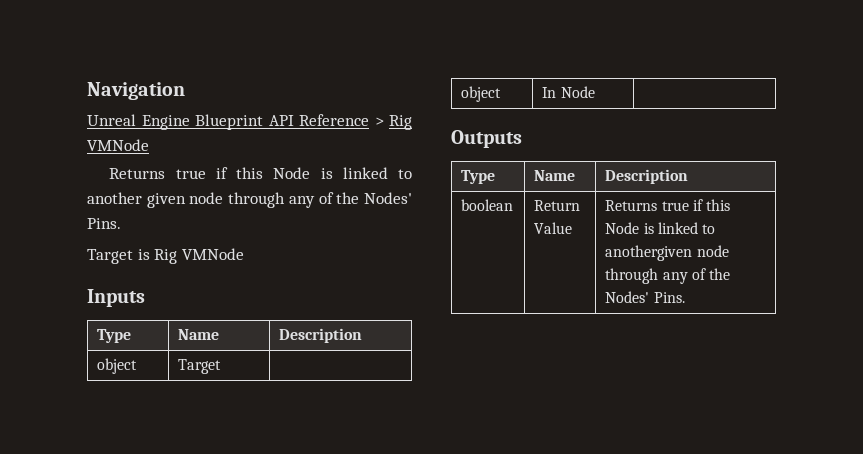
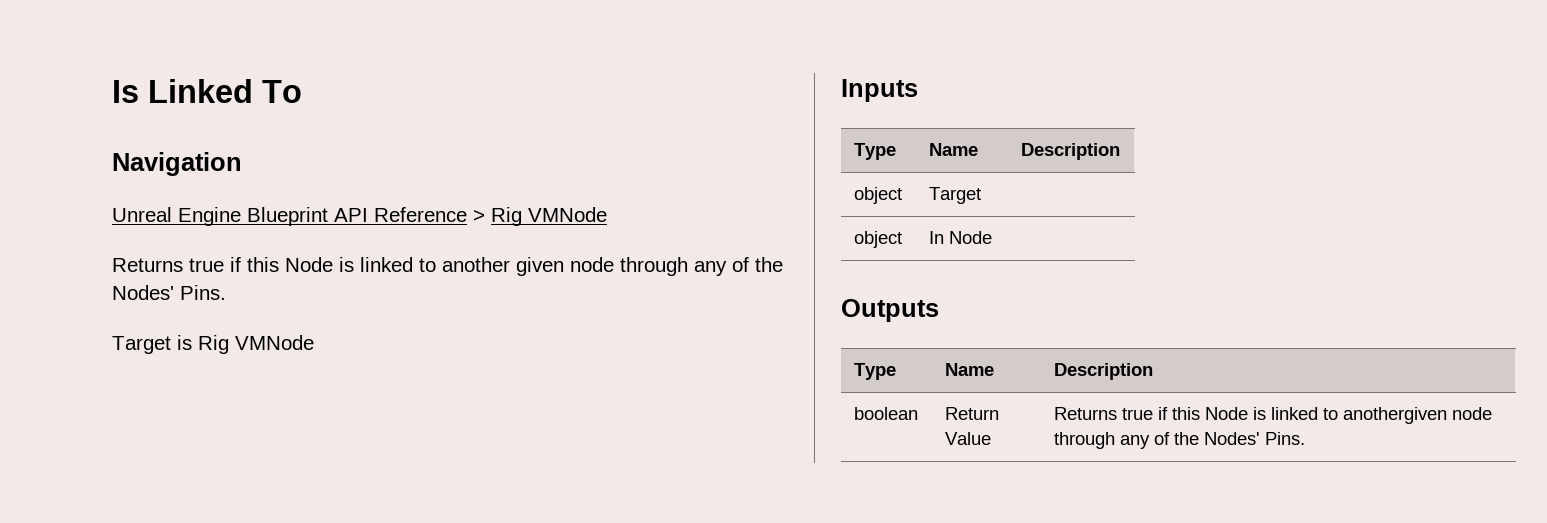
(87, 91) none -> [112,79,302,103] Is Linked To //

